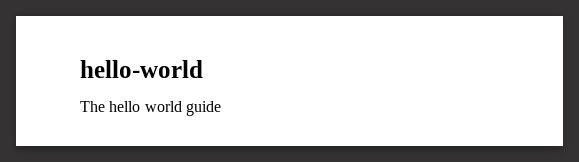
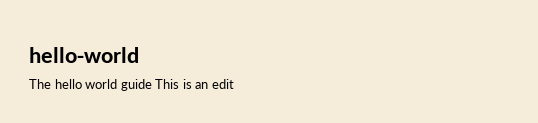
(221, 108) none -> [155,79,234,89] This is an edit

